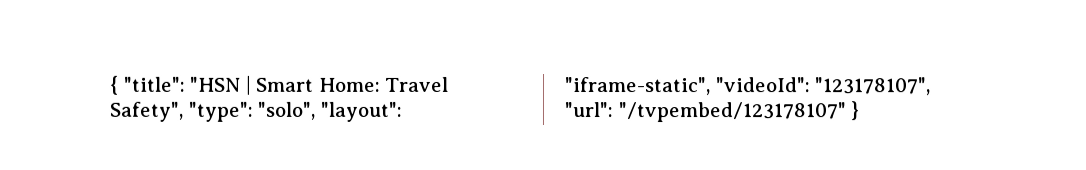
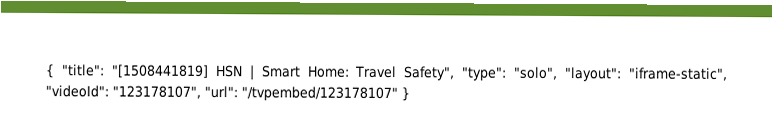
[189,76,242,92] "HSN -> [110,64,243,78] "[1508441819] HSN

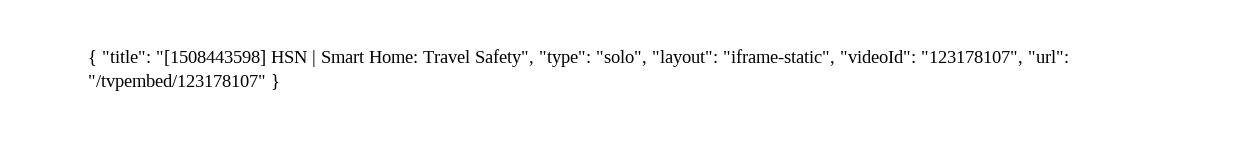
[110,64,209,78] "[1508441819] -> [156,50,266,66] "[1508443598]

